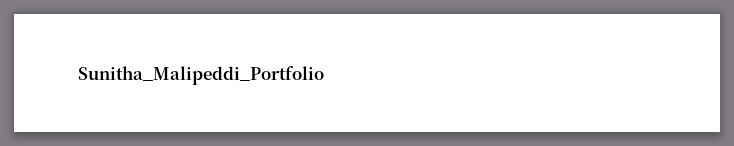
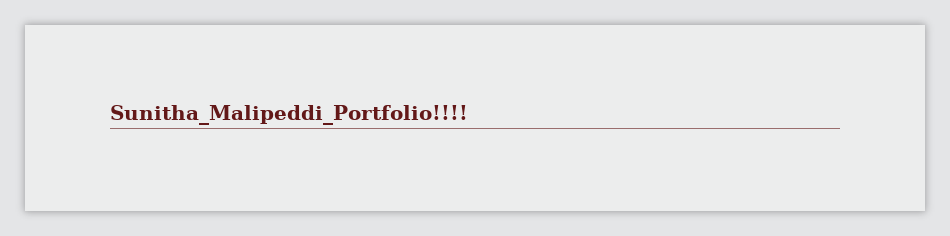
[78,66,324,85] Sunitha_Malipeddi_Portfolio -> [110,105,468,125] Sunitha_Malipeddi_Portfolio!!!!

